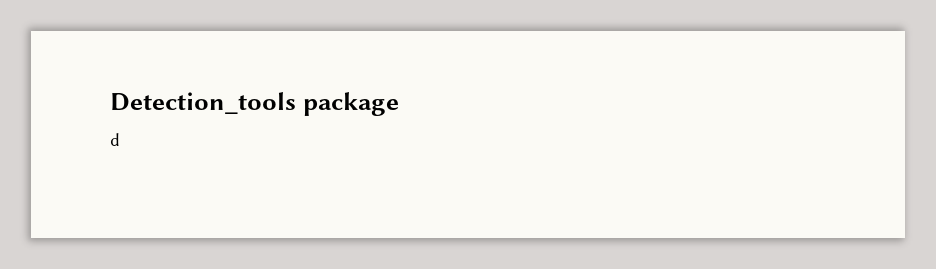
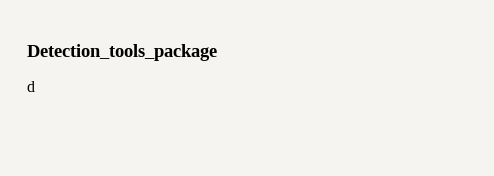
[110,92,400,116] Detection_tools package -> [27,44,217,61] Detection_tools_package

